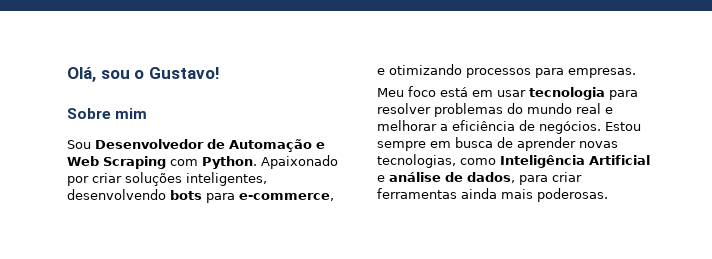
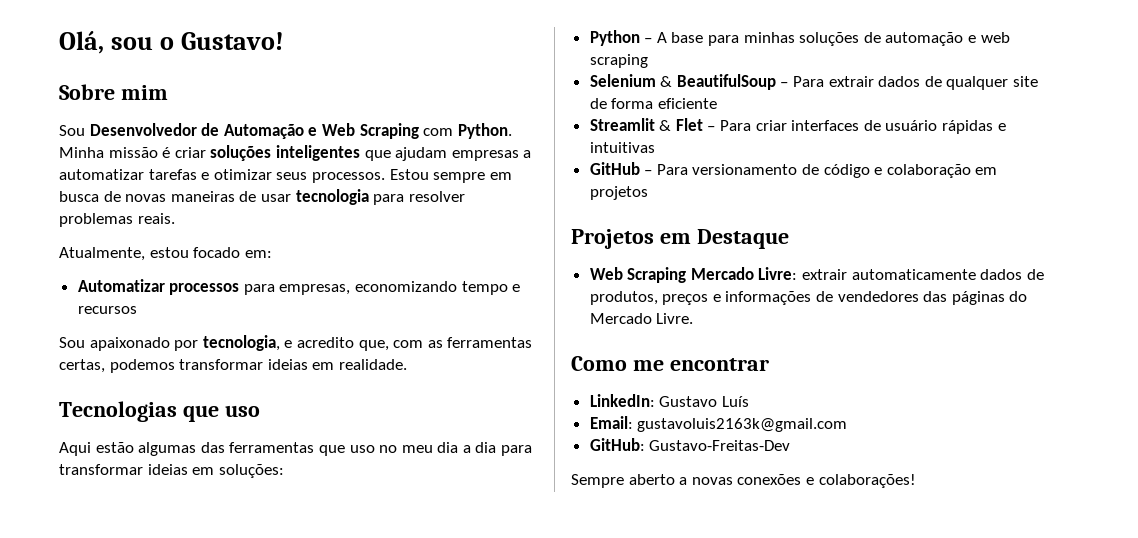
[261,155,338,169] [67,172,267,186] [67,189,334,203] [377,64,636,78] [377,86,493,97] Apaixonado por criar soluções inteligentes, desenvolvendo bots para e-commerce, e otimizando processos para empresas. // Meu foco está em -> [59,145,532,161] [59,169,512,183] [59,191,257,202] Minha missão é criar soluções inteligentes que ajudam empresas a automatizar tarefas e otimizar seus processos. Estou sempre em busca de novas maneiras de
[507,103,613,114] [377,120,641,134] [377,137,618,151] [377,154,650,168] [377,172,582,185] [377,188,608,202] do mundo real e melhorar a eficiência de negócios. Estou sempre em busca de aprender novas tecnologias, como Inteligência Artificial e análise de dados, para criar ferramentas ainda mais poderosas. -> [137,213,175,224] [59,247,272,261] [77,279,521,295] [77,306,137,314] [59,335,533,351] [59,359,407,373] [59,401,260,422] [59,442,533,456] [59,464,284,478] [589,30,1010,46] [589,54,648,68] [589,74,1039,90] [589,98,717,109] [589,118,1006,134] [589,142,655,153] [589,162,998,178] [589,186,648,200] [571,229,789,249] [589,267,1044,283] [589,291,1028,305] [589,313,694,324] [571,356,769,371] [589,394,749,407] [589,416,848,432] [589,438,791,451] [571,474,916,488] reais. // Atualmente, estou focado em: // Automatizar processos para empresas, economizando tempo e recursos // Sou apaixonado por tecnologia, e acredito que, com as ferramentas certas, podemos transformar ideias em realidade. // Tecnologias que uso // Aqui estão algumas das ferramentas que uso no meu dia a dia para transformar ideias em soluções: // Python – A base para minhas soluções de automação e web scraping // Selenium & BeautifulSoup – Para extrair dados de qualquer site de forma eficiente // Streamlit & Flet – Para criar interfaces de usuário rápidas e intuitivas // GitHub – Para versionamento de código e colaboração em projetos // Projetos em Destaque // Web Scraping Mercado Livre: extrair automaticamente dados de produtos, preços e informações de vendedores das páginas do Mercado Livre. // Como me encontrar // LinkedIn: Gustavo Luís // Email: gustavoluis2163k@gmail.com // GitHub: Gustavo-Freitas-Dev // Sempre aberto a novas conexões e colaborações!

